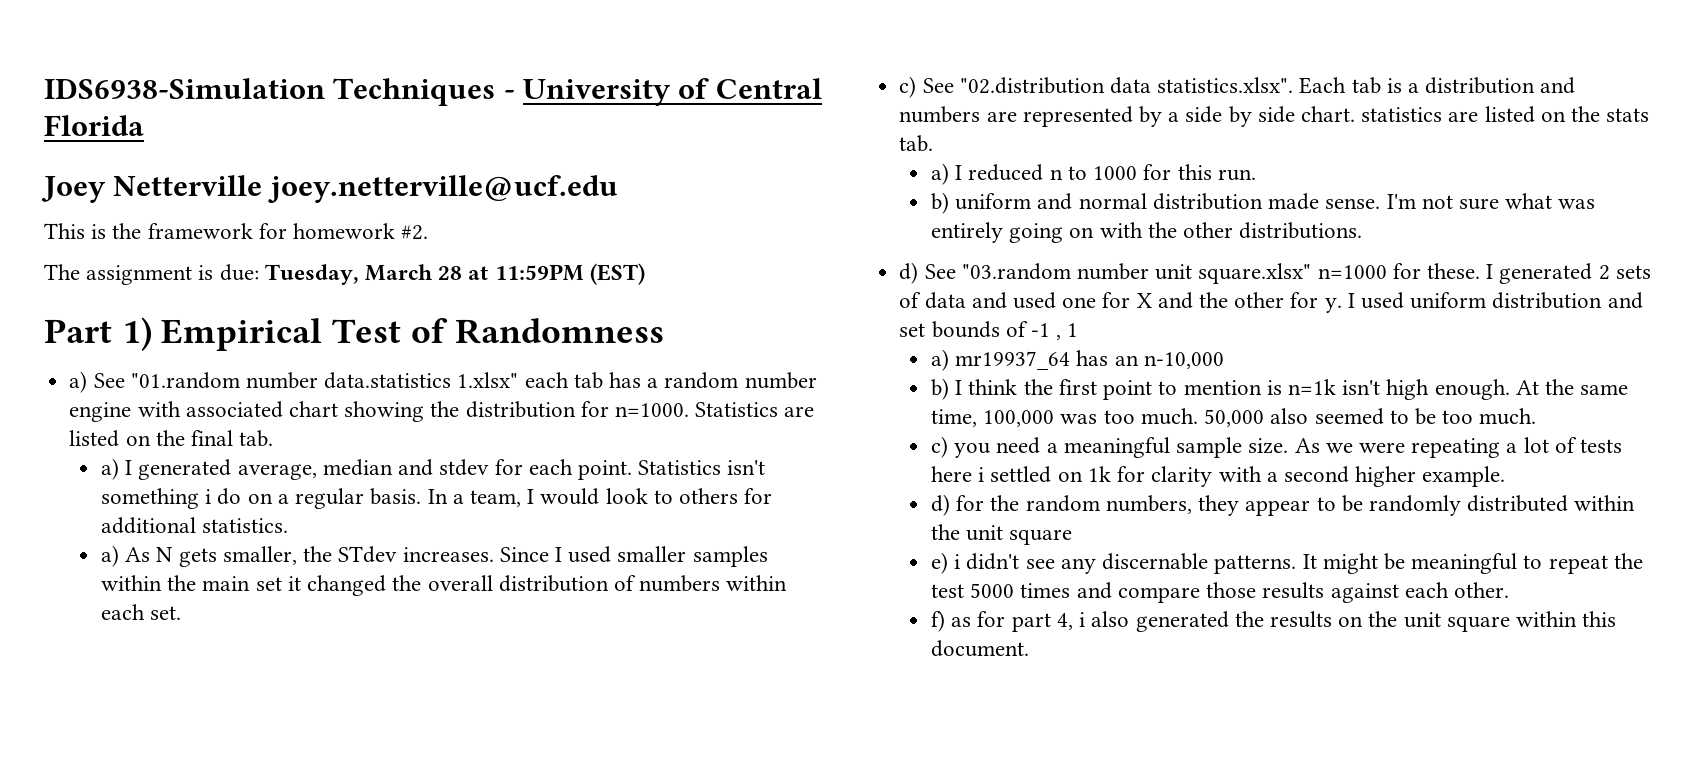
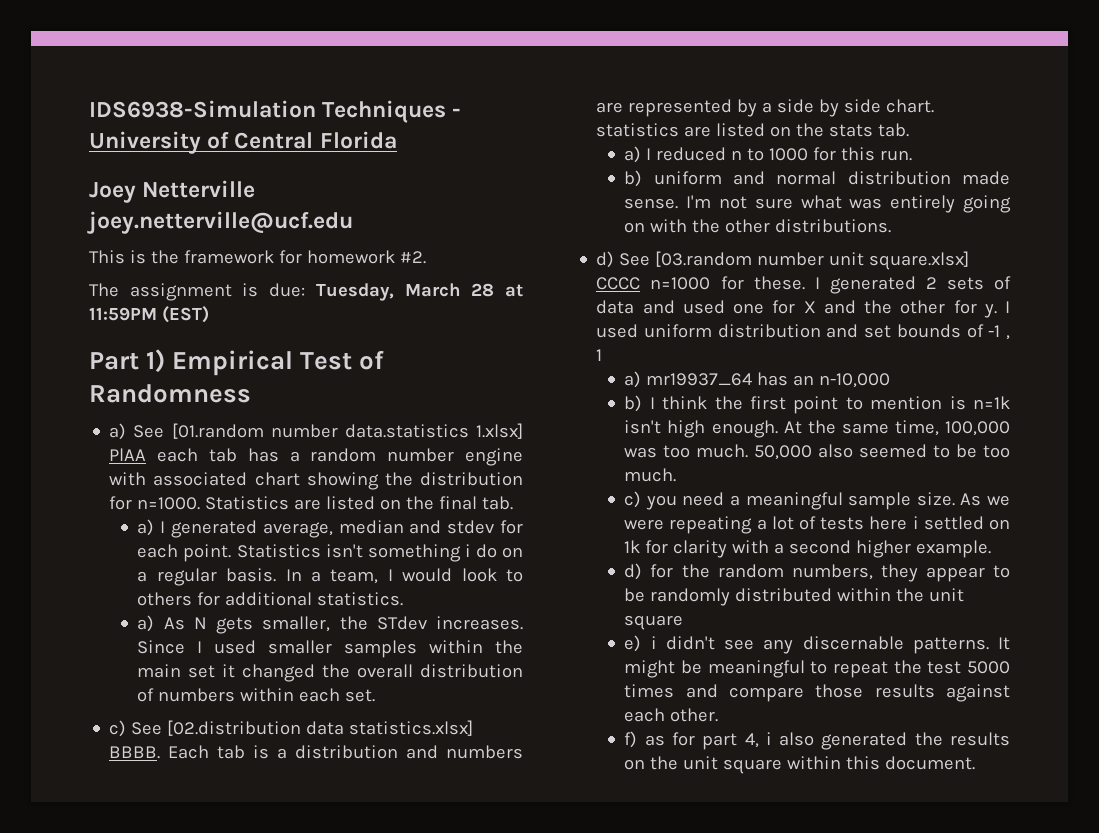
[130,372,240,389] "01.random -> [171,423,264,439] [01.random
[457,372,519,388] 1.xlsx" -> [476,423,523,439] [109,448,147,461] 1.xlsx] PlAA
[959,77,1294,94] "02.distribution data statistics.xlsx". -> [167,720,474,736] [109,746,161,759] [02.distribution data statistics.xlsx] BBBB.
[961,263,1071,280] "03.random -> [655,251,753,267] [03.random
[1198,263,1312,284] square.xlsx" -> [869,251,970,270] [596,277,641,290] square.xlsx] CCCC

